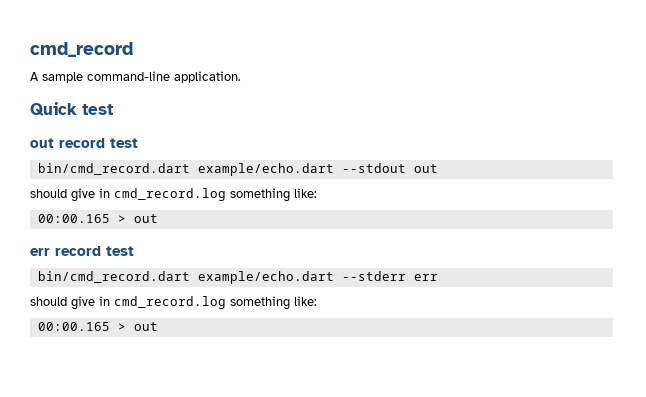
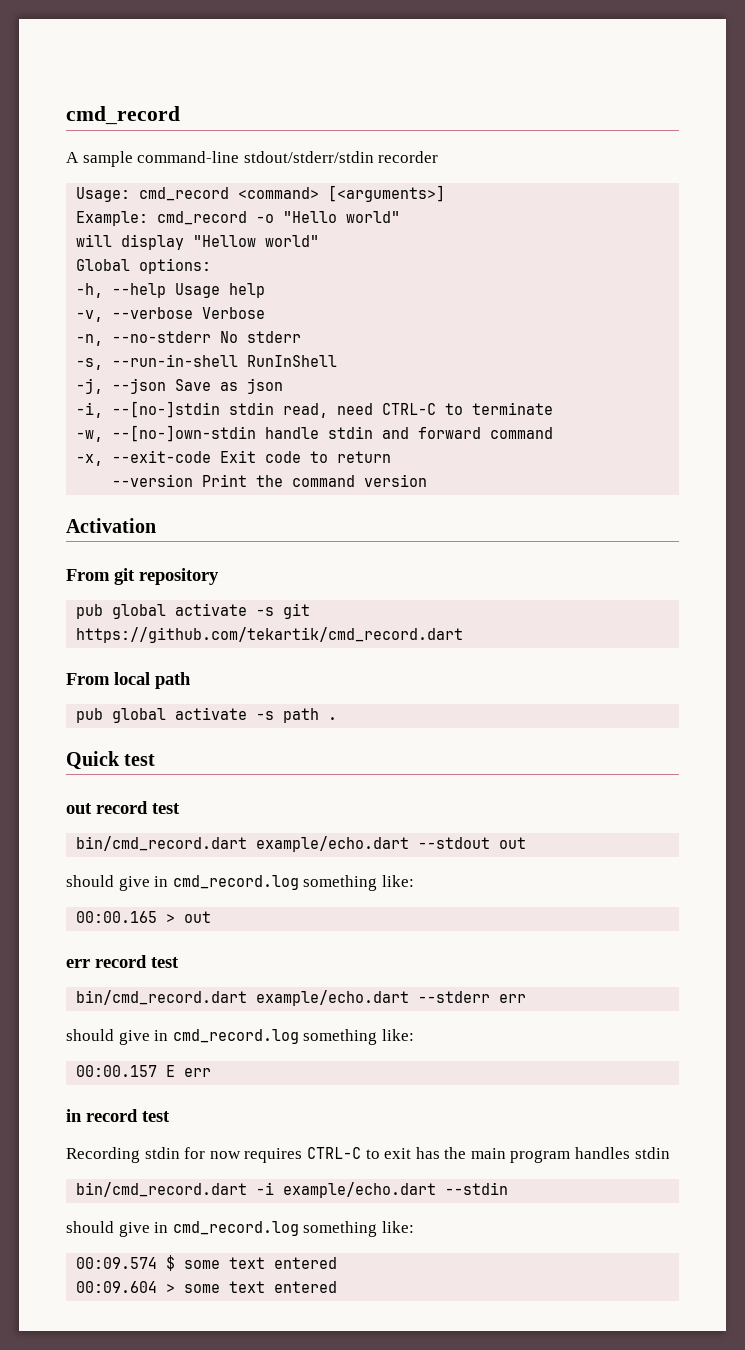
[174,71,241,83] application. -> [243,151,439,163] [76,185,446,202] [76,211,401,226] [76,234,320,250] [76,258,212,274] [76,283,266,298] [76,307,266,322] [76,331,302,346] [76,354,338,370] [76,378,284,394] [76,401,554,418] [76,425,554,442] [76,450,392,466] [112,474,428,487] [66,518,156,533] [66,568,219,585] [76,603,311,619] [76,627,464,643] [66,672,191,689] [76,707,338,723] stdout/stderr/stdin recorder // Usage: cmd_record <command> [<arguments>] // Example: cmd_record -o "Hello world" // will display "Hellow world" // Global options: // -h, --help Usage help // -v, --verbose Verbose // -n, --no-stderr No stderr // -s, --run-in-shell RunInShell // -j, --json Save as json // -i, --[no-]stdin stdin read, need CTRL-C to terminate // -w, --[no-]own-stdin handle stdin and forward command // -x, --exit-code Exit code to return // --version Print the command version // Activation // From git repository // pub global activate -s git https://github.com/tekartik/cmd_record.dart // From local path // pub global activate -s path .
[37,322,158,331] 00:00.165 > out -> [76,1065,212,1077] [66,1109,170,1122] [66,1147,670,1163] [76,1182,509,1198] [66,1221,414,1237] [76,1255,338,1271] [76,1281,338,1293] 00:00.157 E err // in record test // Recording stdin for now requires CTRL-C to exit has the main program handles stdin // bin/cmd_record.dart -i example/echo.dart --stdin // should give in cmd_record.log something like: // 00:09.574 $ some text entered // 00:09.604 > some text entered

